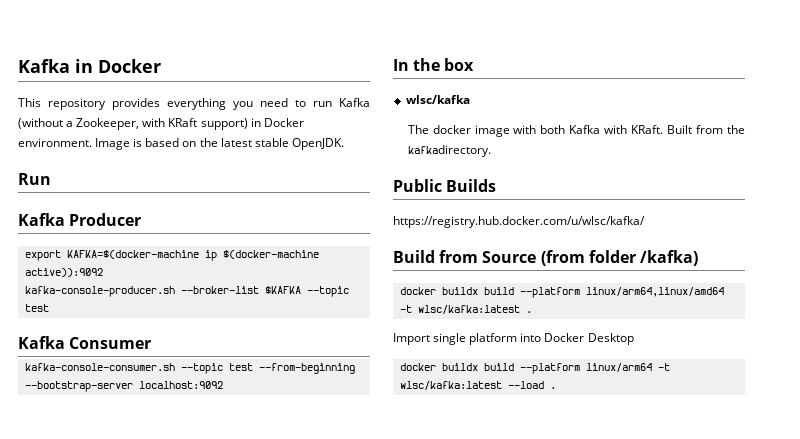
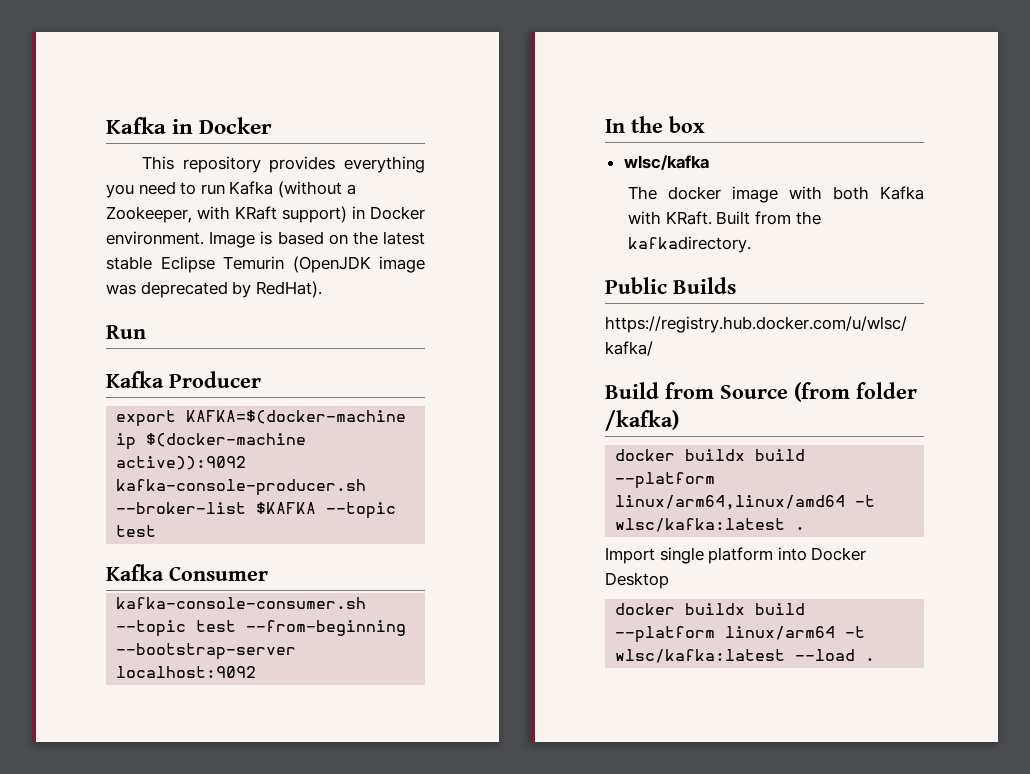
[291,138,344,150] OpenJDK. -> [160,256,425,273] [106,281,322,298] Eclipse Temurin (OpenJDK image was deprecated by RedHat).

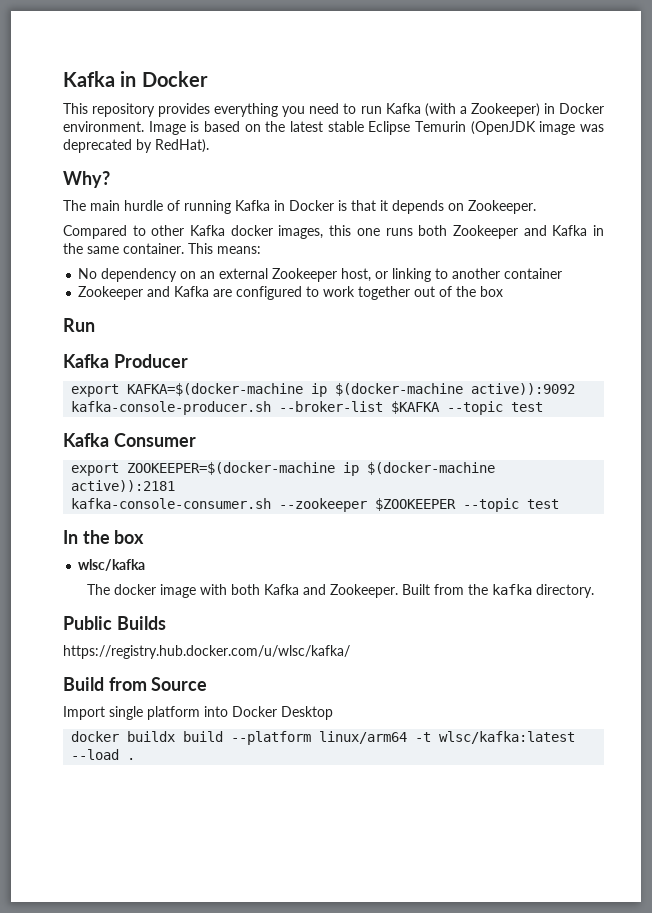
[277,181,356,198] [106,206,347,223] (without a Zookeeper, with KRaft support) -> [424,103,540,117] (with a Zookeeper)
(322, 289) none -> [63,171,110,188] [63,200,536,214] [63,225,604,239] [63,243,261,254] [78,268,563,282] [78,286,504,300] // Why? // The main hurdle of running Kafka in Docker is that it depends on Zookeeper. // Compared to other Kafka docker images, this one runs both Zookeeper and Kafka in the same container. This means: // No dependency on an external Zookeeper host, or linking to another container // Zookeeper and Kafka are configured to work together out of the box
(268, 573) none -> [71,462,496,476] [71,480,176,492] // export ZOOKEEPER=$(docker-machine ip $(docker-machine active)):2181
[116,620,407,637] [116,643,297,660] [116,666,257,678] --topic test --from-beginning --bootstrap-server localhost:9092 -> [279,498,560,512] --zookeeper $ZOOKEEPER --topic test
[628,211,712,225] with KRaft. -> [303,584,399,598] and Zookeeper.
[628,236,752,253] kafkadirectory. -> [492,584,595,598] kafka directory.
[794,382,917,402] [605,410,679,431] [615,449,806,461] [615,472,716,489] [615,495,876,510] [615,518,806,532] (from folder /kafka) // docker buildx build --platform linux/arm64,linux/amd64 -t wlsc/kafka:latest . -> (208, 684) none

